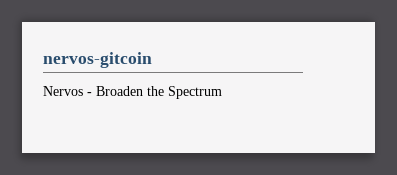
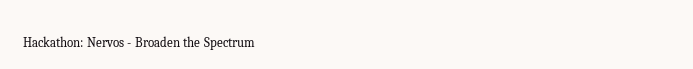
[43,52,152,68] nervos-gitcoin // -> [23,36,83,47] Hackathon:

